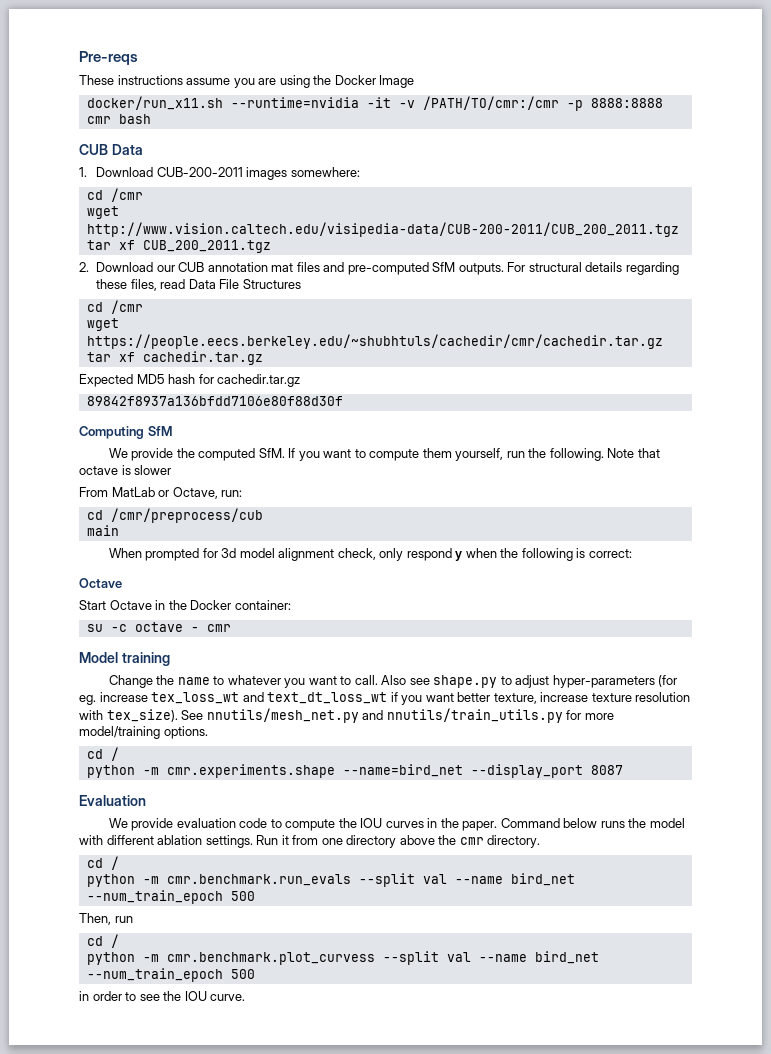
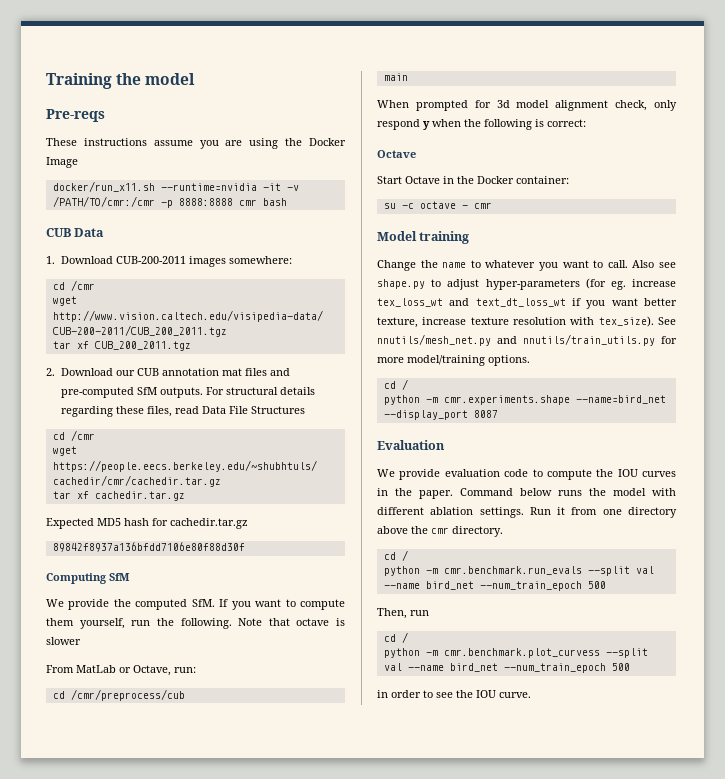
(79, 58) none -> [46,73,196,89] Training the model //

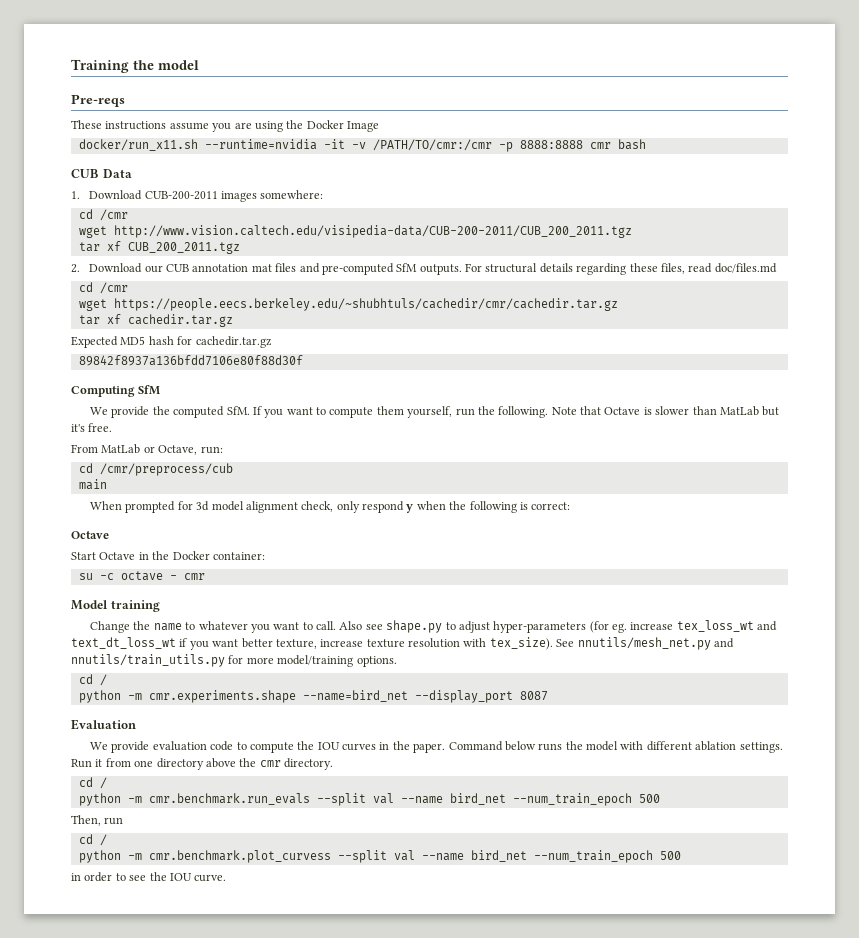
[201,406,305,414] Data File Structures -> [714,263,777,273] doc/files.md
[296,618,330,626] octave -> [604,407,641,415] Octave
(81, 641) none -> [692,406,780,416] [71,423,113,432] than MatLab but it's free.

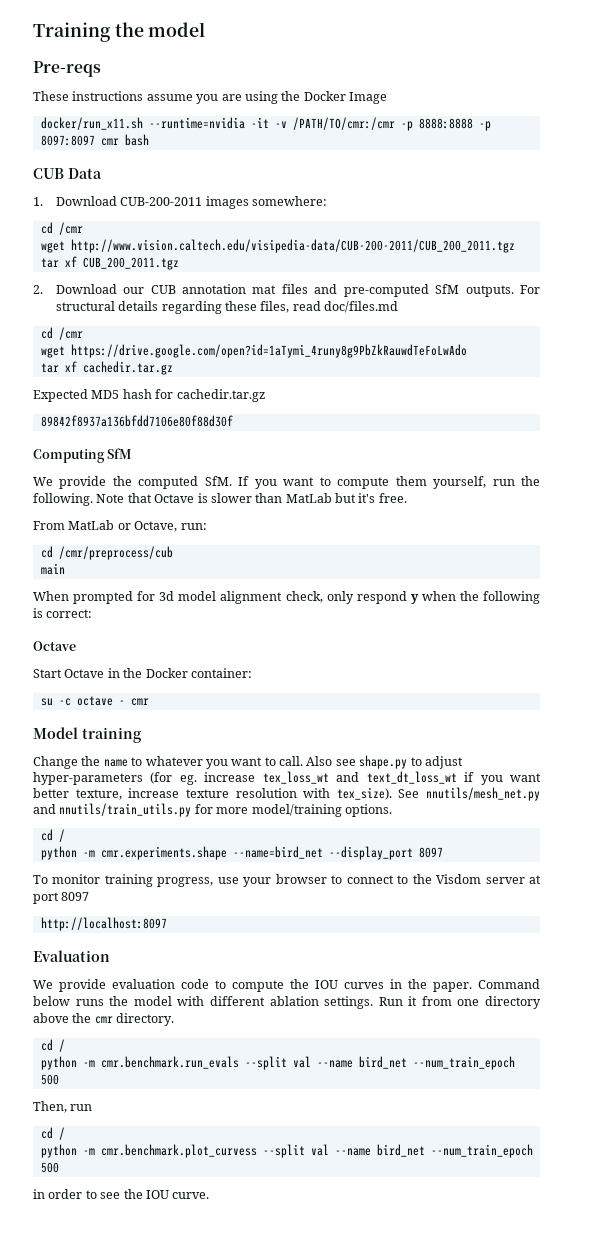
(583, 144) none -> [478,121,491,131] [40,135,95,146] -p 8097:8097
[113,298,618,311] https://people.eecs.berkeley.edu/~shubhtuls/cachedir/cmr/cachedir.tar.gz -> [70,344,467,358] https://drive.google.com/open?id=1aTymi_4runy8g9PbZkRauwdTeFoLwAdo
[519,691,548,701] 8087 -> [418,847,443,858] [33,874,541,887] [33,892,90,904] [40,917,167,931] 8097 // To monitor training progress, use your browser to connect to the Visdom server at port 8097 // http://localhost:8097

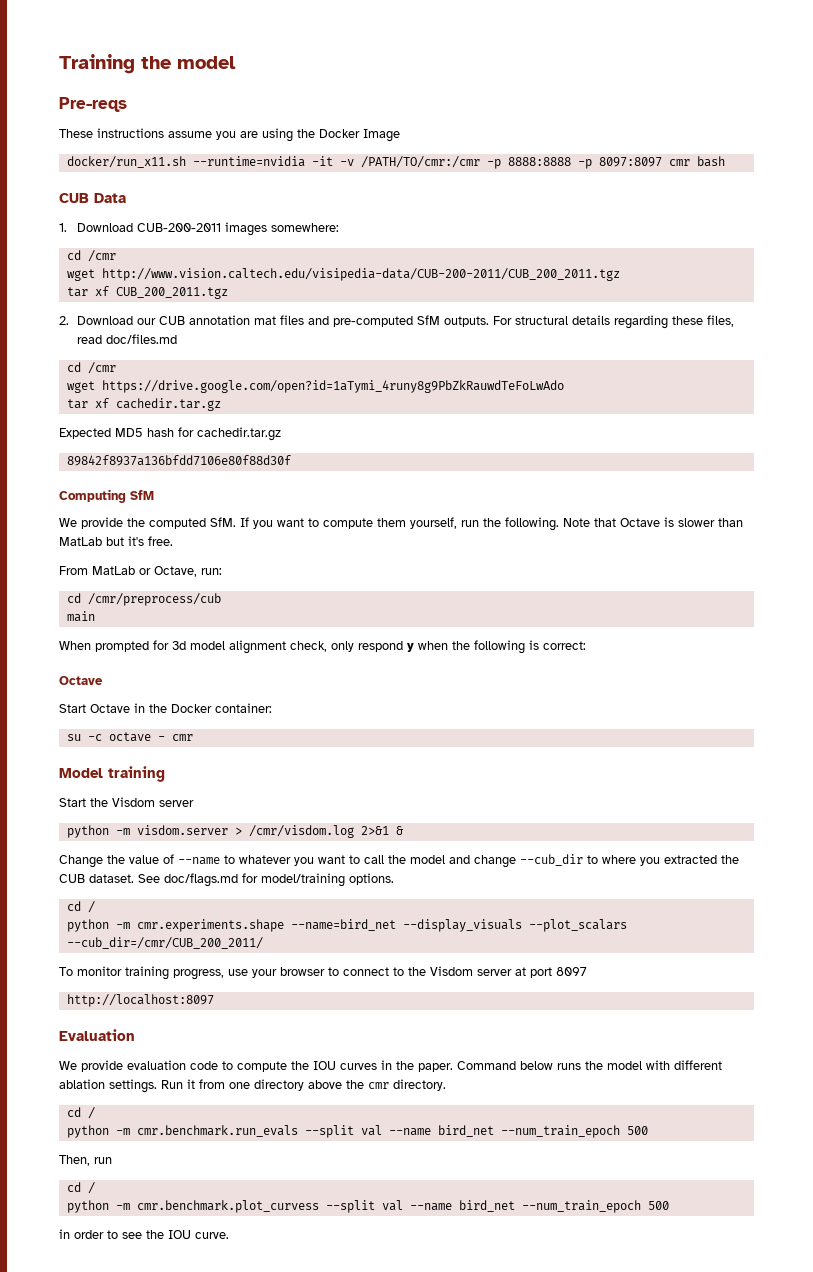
(142, 735) none -> [59,797,194,807] [66,825,404,838] // Start the Visdom server // python -m visdom.server > /cmr/visdom.log 2>&1 &
[103,759,128,767] name -> [129,854,220,865] value of --name
[279,755,463,769] [33,771,542,785] [33,787,540,801] [33,803,249,817] call. Also see shape.py to adjust hyper-parameters (for eg. increase tex_loss_wt and text_dt_loss_wt if you want better texture, increase texture resolution with tex_size). See nnutils/mesh_net.py and nnutils/train_utils.py for more -> [364,854,739,868] [59,873,258,887] call the model and change --cub_dir to where you extracted the CUB dataset. See doc/flags.md for
[328,846,443,860] --display_port 8097 -> [402,919,627,932] [66,937,263,949] --display_visuals --plot_scalars --cub_dir=/cmr/CUB_200_2011/

